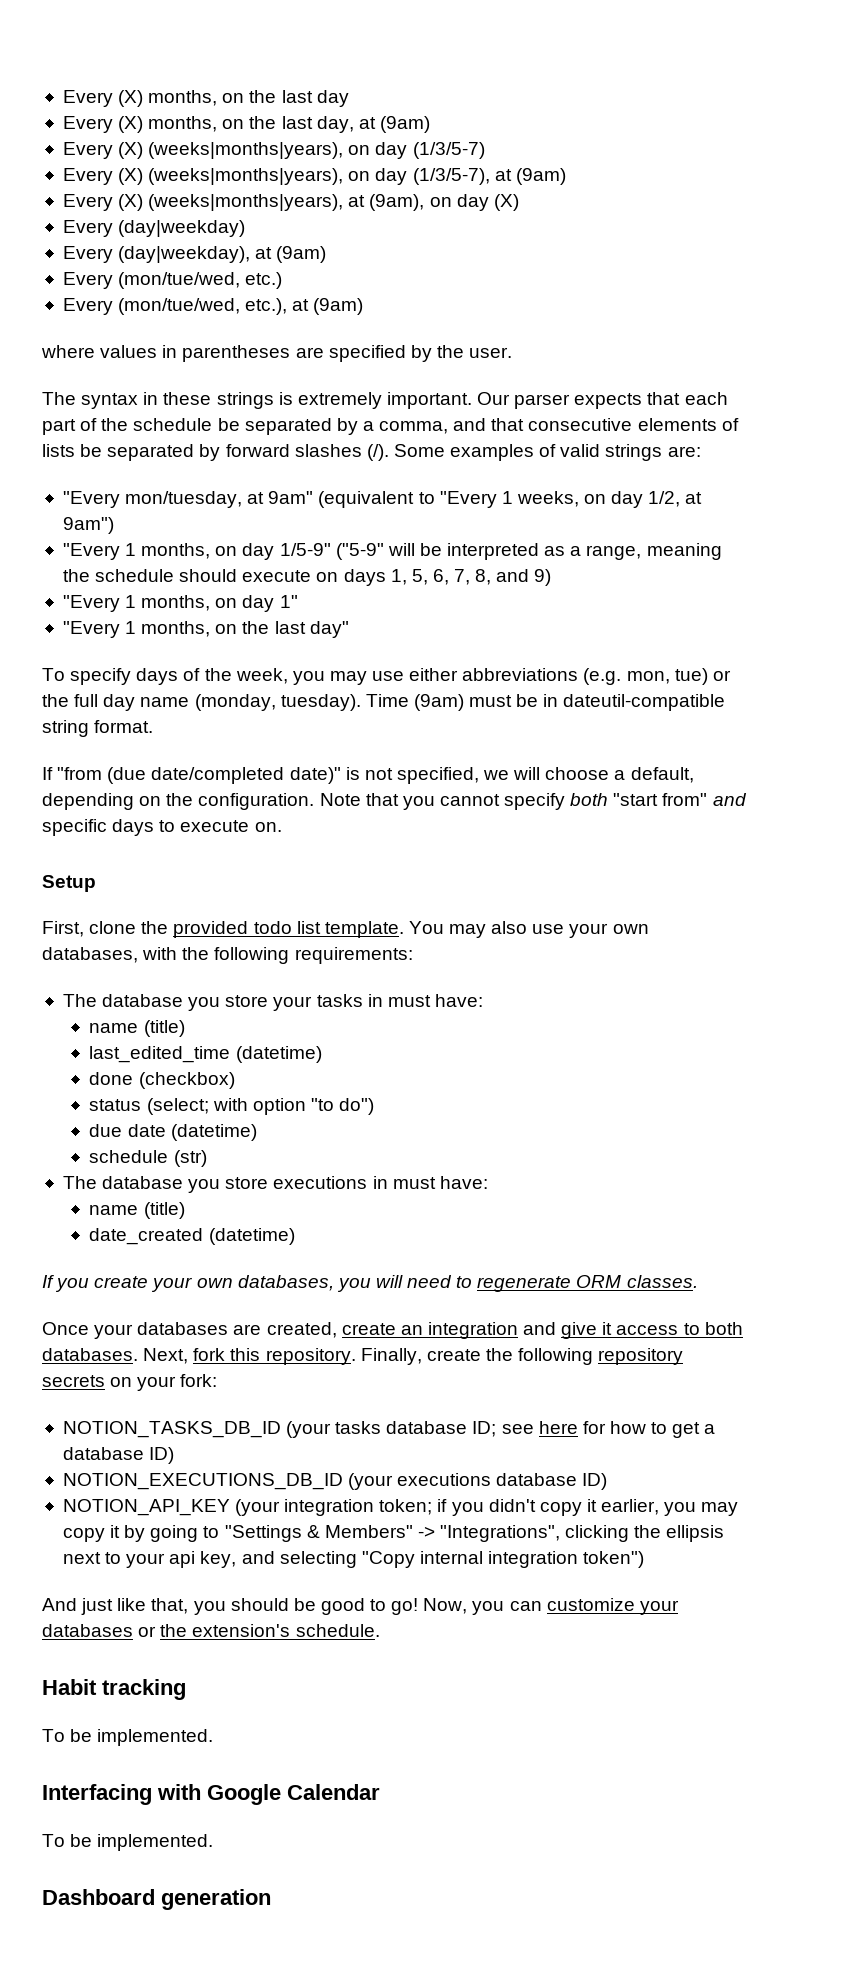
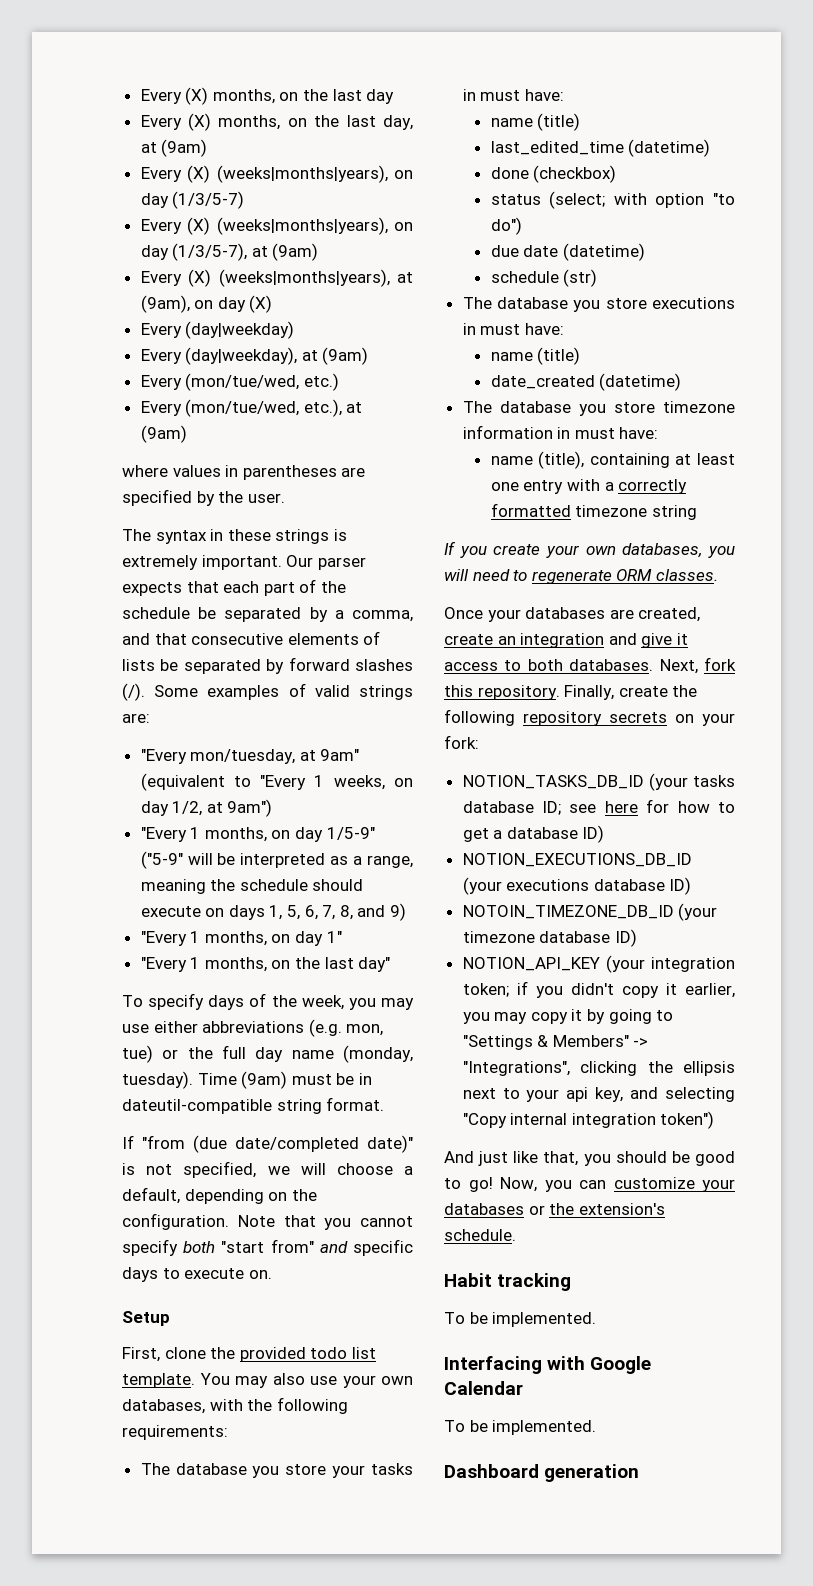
(295, 1236) none -> [462,401,735,416] [462,425,659,439] [490,451,735,469] [490,479,688,494] [490,503,697,520] // The database you store timezone information in must have: // name (title), containing at least one entry with a correctly formatted timezone string
(608, 1481) none -> [462,903,718,921] [462,929,637,947] // NOTOIN_TIMEZONE_DB_ID (your timezone database ID)

